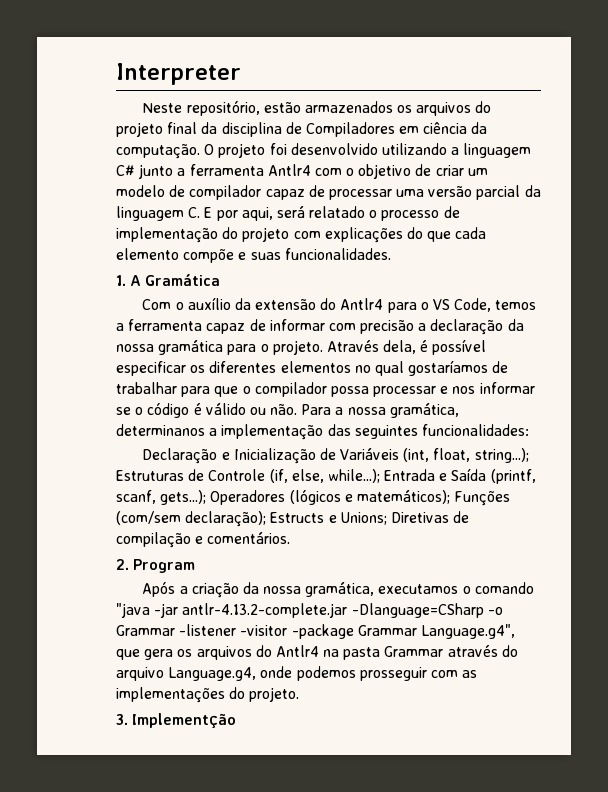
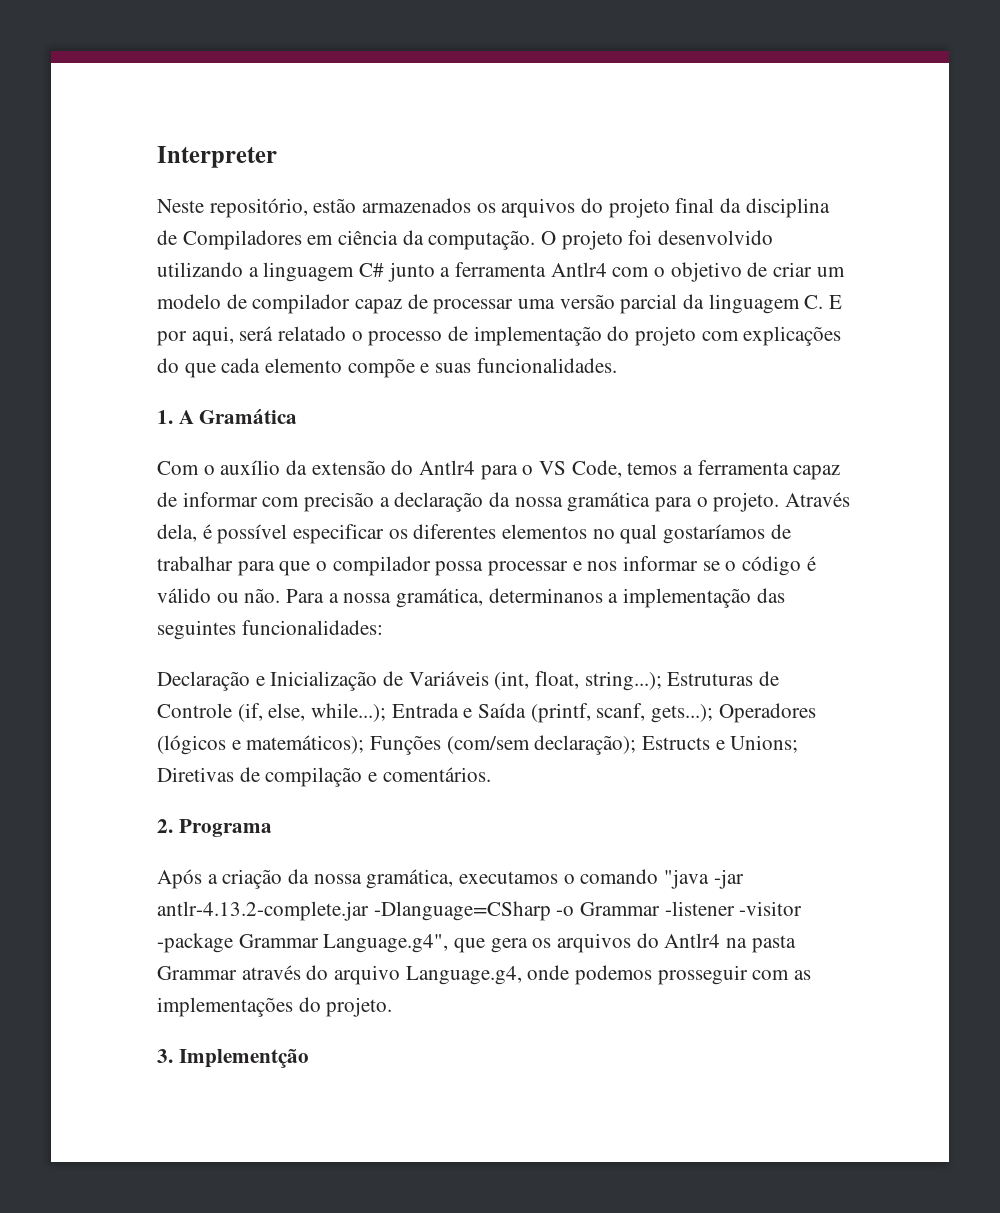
[133,559,196,573] Program -> [178,819,272,837] Programa

